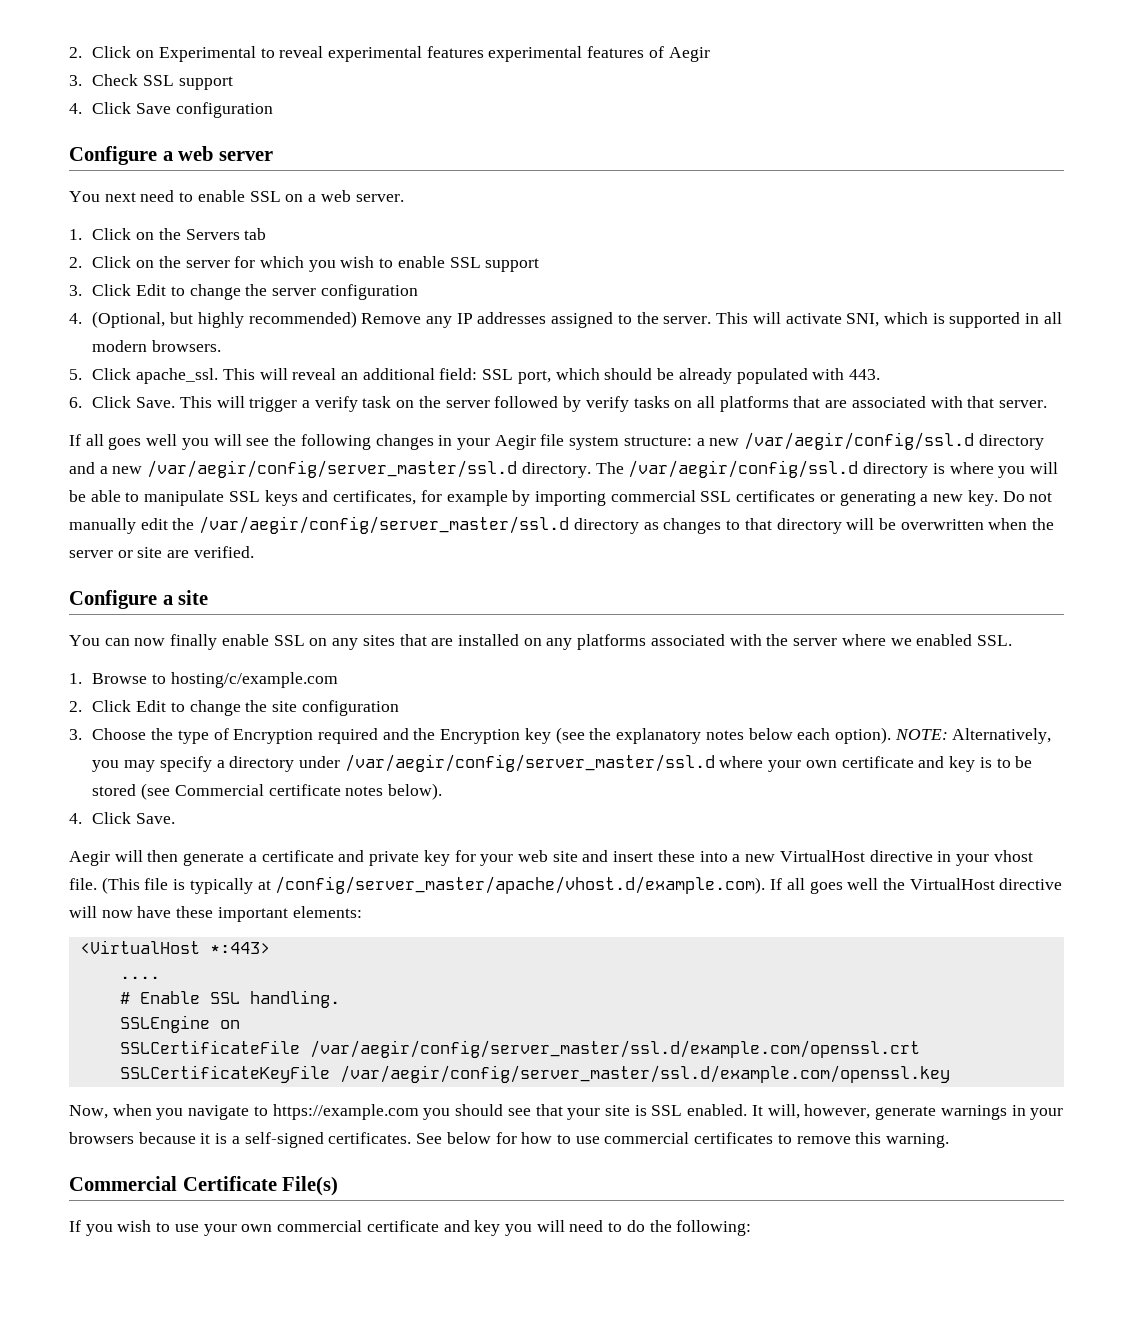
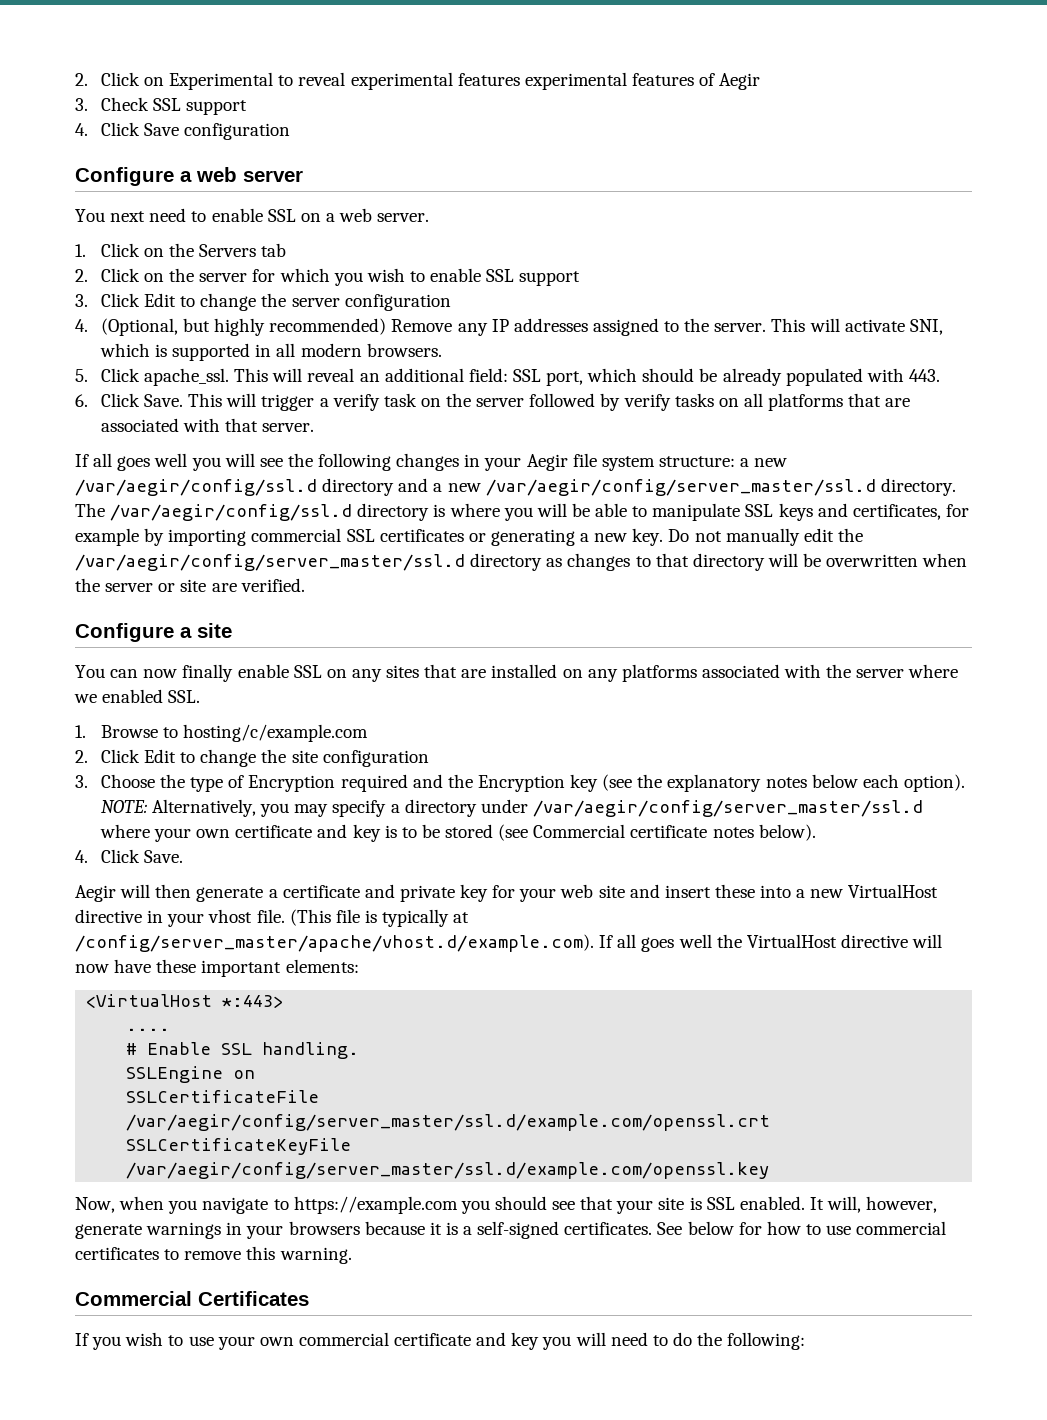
[182,1176,339,1196] Certificate File(s) -> [198,1291,309,1306] Certificates

